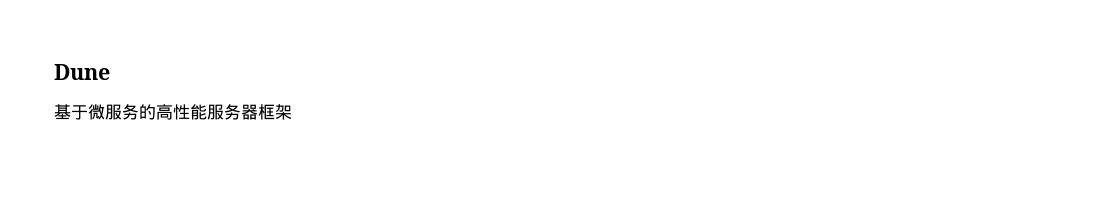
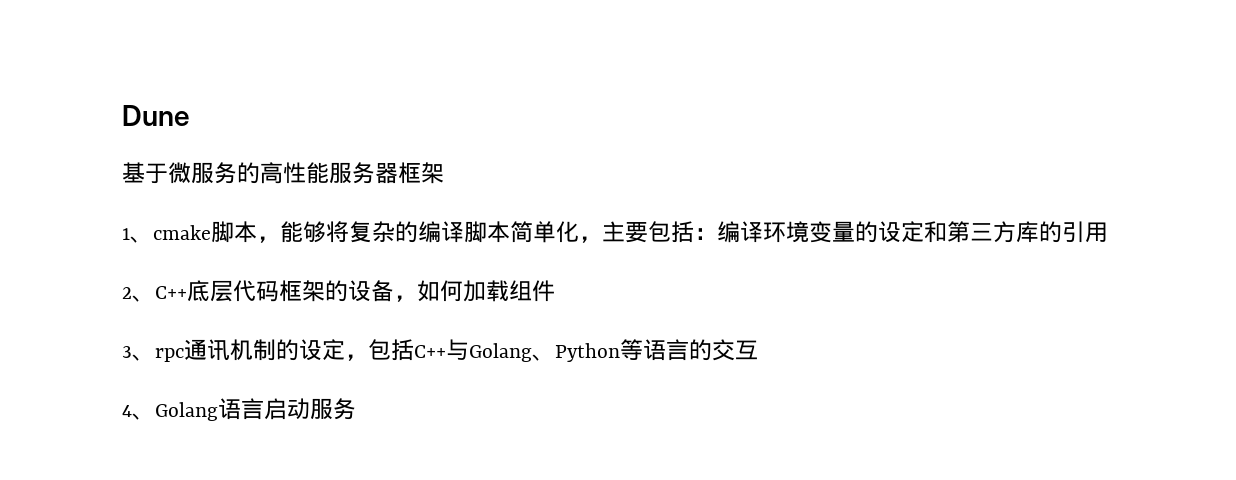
(292, 112) none -> [122,221,1108,243] [122,280,555,302] [122,339,758,362] [122,398,356,421] // 1、cmake脚本，能够将复杂的编译脚本简单化，主要包括：编译环境变量的设定和第三方库的引用 // 2、C++底层代码框架的设备，如何加载组件 // 3、rpc通讯机制的设定，包括C++与Golang、Python等语言的交互 // 4、Golang语言启动服务

